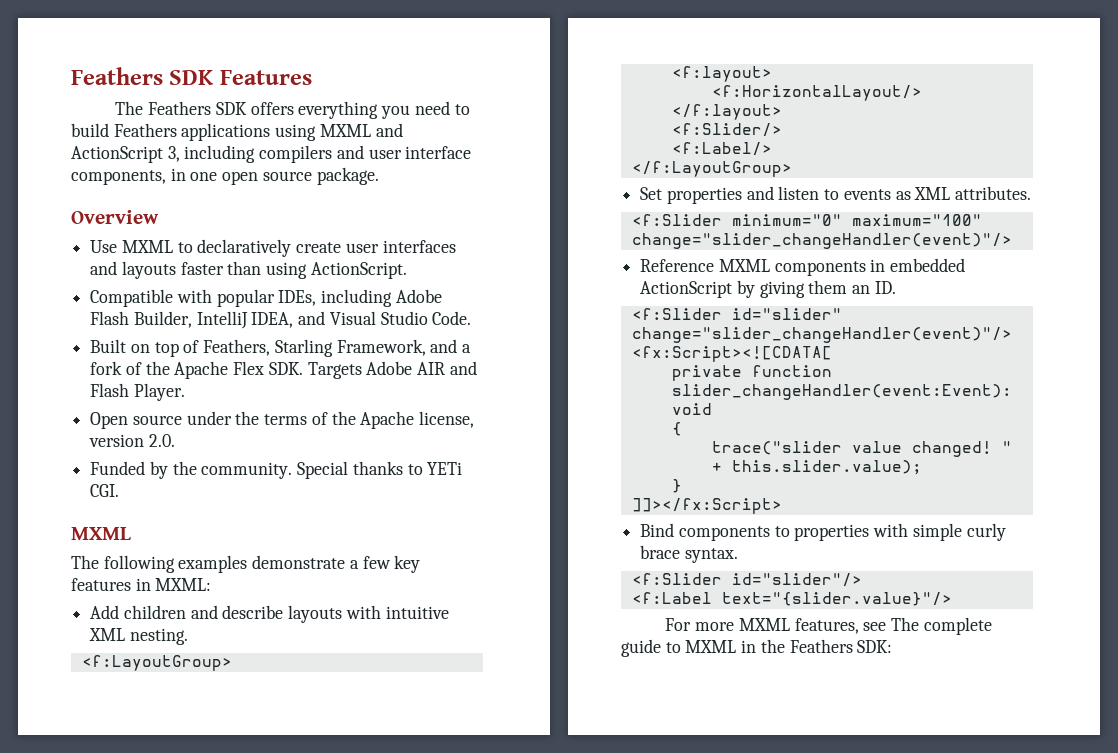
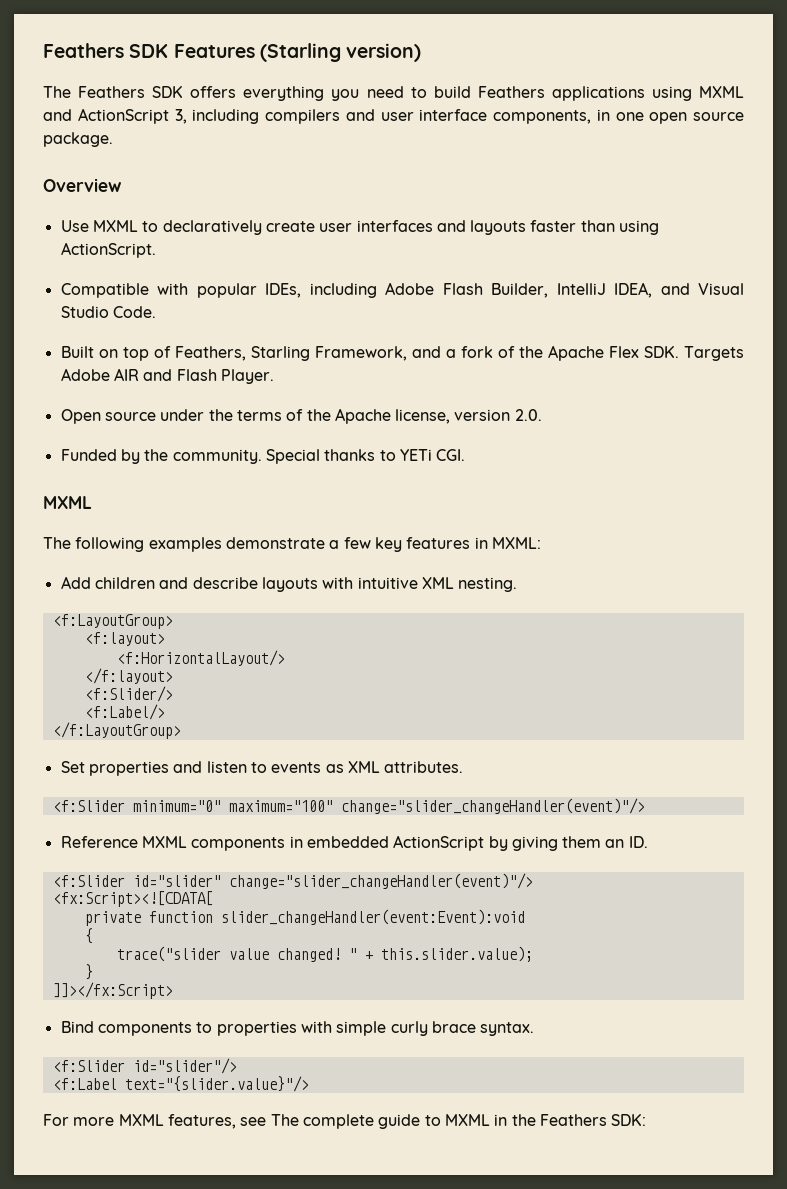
(312, 77) none -> [259,43,422,62] (Starling version)

